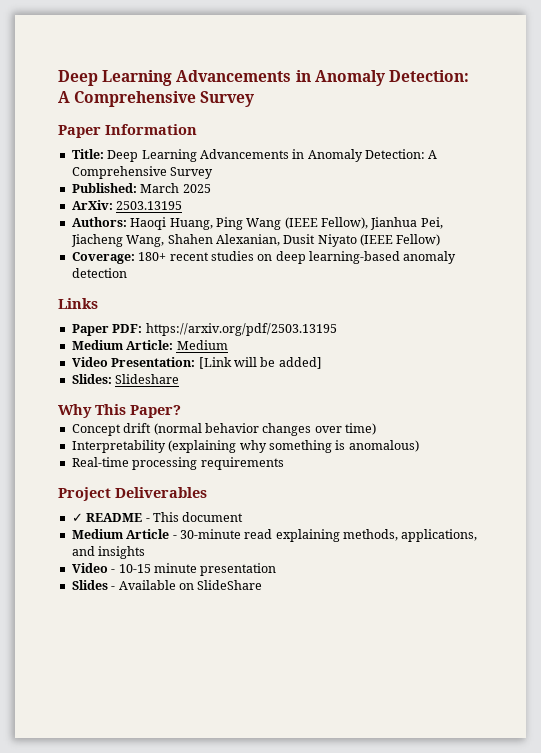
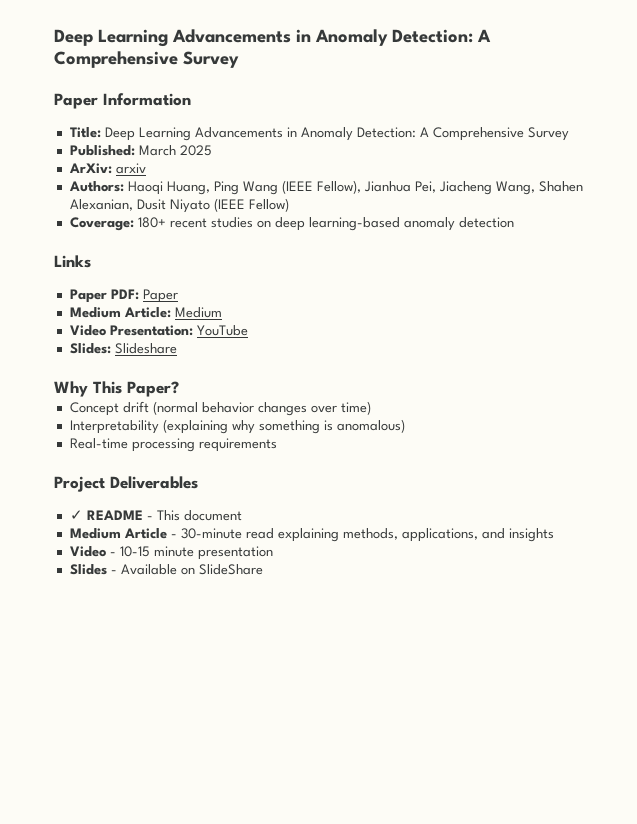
[116,201,183,210] 2503.13195 -> [115,163,146,174] arxiv
[145,323,337,336] https://arxiv.org/pdf/2503.13195 -> [142,289,178,303] Paper
[198,357,322,369] [Link will be added] -> [196,325,248,336] YouTube

